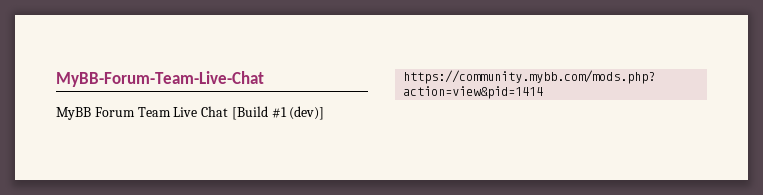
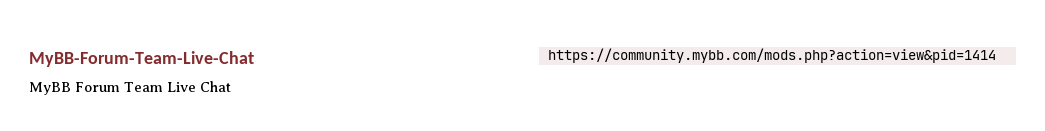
[231,106,325,120] [Build #1 (dev)] -> (231, 86) none

